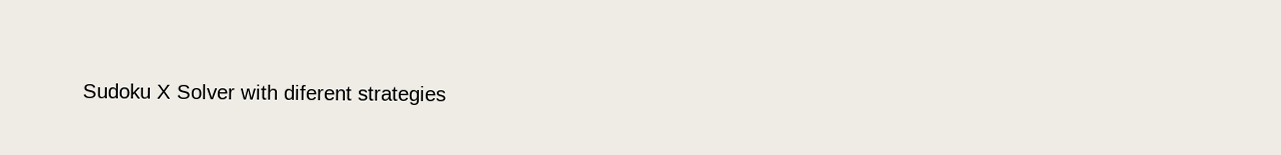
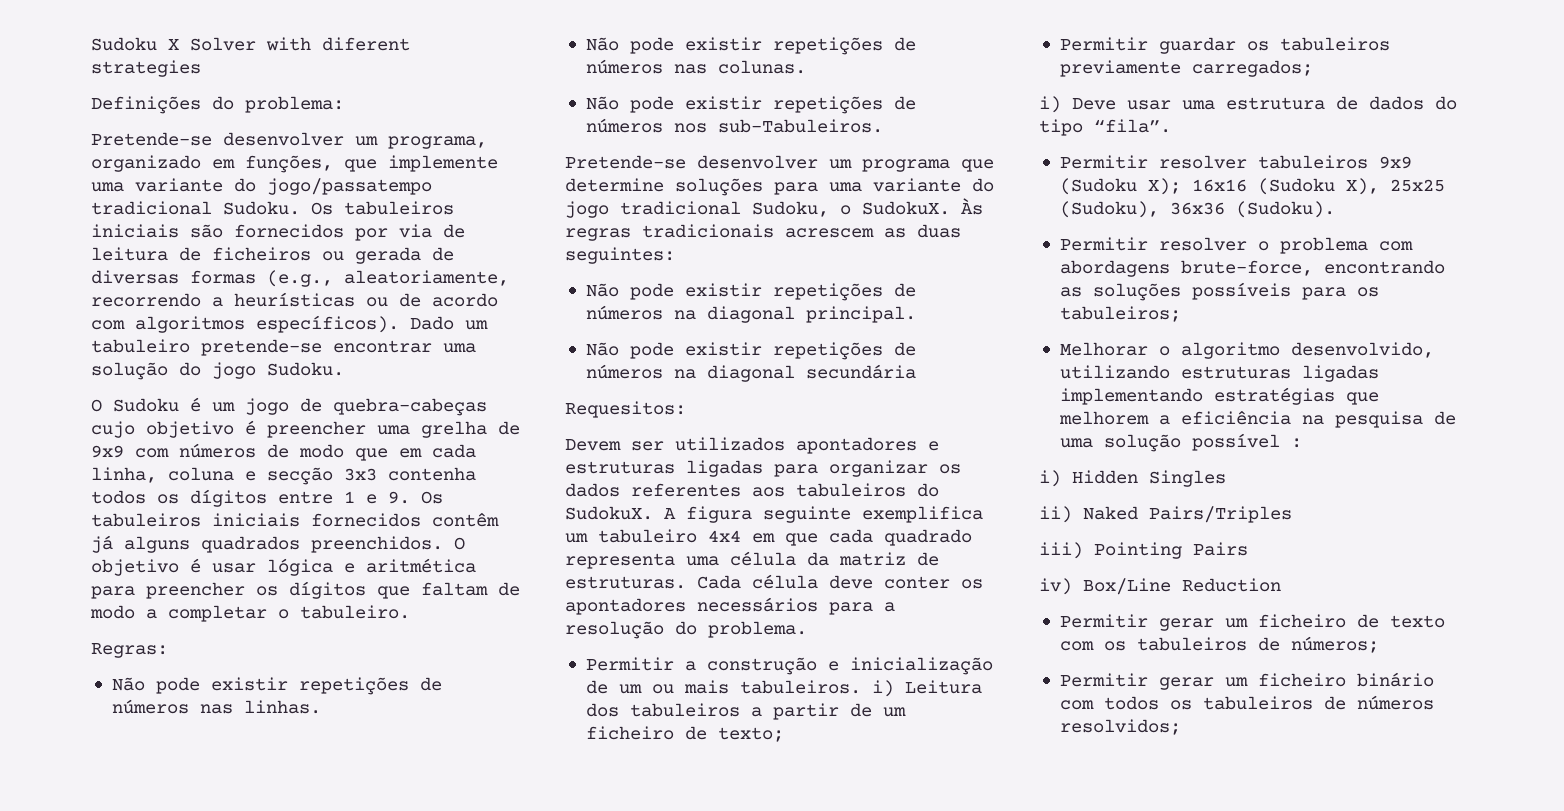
(446, 95) none -> [91,96,344,114] [91,132,487,149] [91,155,498,173] [91,178,432,195] [91,201,454,215] [91,224,465,241] [91,247,454,264] [91,270,509,287] [91,292,498,307] [91,315,488,333] [91,339,476,356] [91,362,344,380] [91,397,487,416] [91,420,520,438] [91,443,476,461] [91,467,476,485] [91,489,443,507] [91,513,499,527] [91,535,465,553] [91,558,476,576] [91,581,520,599] [90,605,410,622] [91,643,168,658] [111,677,442,695] [111,699,321,714] [585,37,916,55] [585,59,806,74] [585,96,916,114] [585,118,883,133] [565,155,994,172] [565,178,994,196] [565,198,983,218] [565,224,961,241] [565,247,675,264] [585,283,916,301] [585,305,916,323] [585,342,916,360] [585,364,916,382] [565,401,686,418] [565,437,939,454] [565,460,961,477] [565,483,939,497] [565,506,983,523] [565,529,972,546] [565,551,939,569] [565,574,983,589] [565,597,895,615] [565,621,807,639] [585,657,993,675] [585,680,982,697] [585,703,906,720] [585,726,784,742] [1059,37,1390,54] [1059,60,1313,77] [1039,96,1457,113] [1039,119,1171,136] [1059,155,1412,169] [1059,178,1445,195] [1059,201,1335,218] [1059,237,1413,254] [1059,260,1445,277] [1059,282,1379,301] [1059,306,1181,322] [1059,342,1434,359] [1059,365,1379,382] [1059,387,1379,405] [1058,411,1456,428] [1059,433,1302,452] [1039,470,1226,487] [1039,506,1292,523] [1039,542,1248,559] [1039,578,1281,595] [1059,614,1445,631] [1059,636,1379,653] [1059,672,1434,690] [1059,695,1434,710] [1059,719,1181,735] // Definições do problema: // Pretende-se desenvolver um programa, organizado em funções, que implemente uma variante do jogo/passatempo tradicional Sudoku. Os tabuleiros iniciais são fornecidos por via de leitura de ficheiros ou gerada de diversas formas (e.g., aleatoriamente, recorrendo a heurísticas ou de acordo com algoritmos específicos). Dado um tabuleiro pretende-se encontrar uma solução do jogo Sudoku. // O Sudoku é um jogo de quebra-cabeças cujo objetivo é preencher uma grelha de 9x9 com números de modo que em cada linha, coluna e secção 3x3 contenha todos os dígitos entre 1 e 9. Os tabuleiros iniciais fornecidos contêm já alguns quadrados preenchidos. O objetivo é usar lógica e aritmética para preencher os dígitos que faltam de modo a completar o tabuleiro. // Regras: // Não pode existir repetições de números nas linhas. // Não pode existir repetições de números nas colunas. // Não pode existir repetições de números nos sub-Tabuleiros. // Pretende-se desenvolver um programa que determine soluções para uma variante do jogo tradicional Sudoku, o SudokuX. Às regras tradicionais acrescem as duas seguintes: // Não pode existir repetições de números na diagonal principal. // Não pode existir repetições de números na diagonal secundária // Requesitos: // Devem ser utilizados apontadores e estruturas ligadas para organizar os dados referentes aos tabuleiros do SudokuX. A figura seguinte exemplifica um tabuleiro 4x4 em que cada quadrado representa uma célula da matriz de estruturas. Cada célula deve conter os apontadores necessários para a resolução do problema. // Permitir a construção e inicialização de um ou mais tabuleiros. i) Leitura dos tabuleiros a partir de um ficheiro de texto; // Permitir guardar os tabuleiros previamente carregados; // i) Deve usar uma estrutura de dados do tipo “fila”. // Permitir resolver tabuleiros 9x9 (Sudoku X); 16x16 (Sudoku X), 25x25 (Sudoku), 36x36 (Sudoku). // Permitir resolver o problema com abordagens brute-force, encontrando as soluções possíveis para os tabuleiros; // Melhorar o algoritmo desenvolvido, utilizando estruturas ligadas implementando estratégias que melhorem a eficiência na pesquisa de uma solução possível : // i) Hidden Singles // ii) Naked Pairs/Triples // iii) Pointing Pairs // iv) Box/Line Reduction // Permitir gerar um ficheiro de texto com os tabuleiros de números; // Permitir gerar um ficheiro binário com todos os tabuleiros de números resolvidos;

